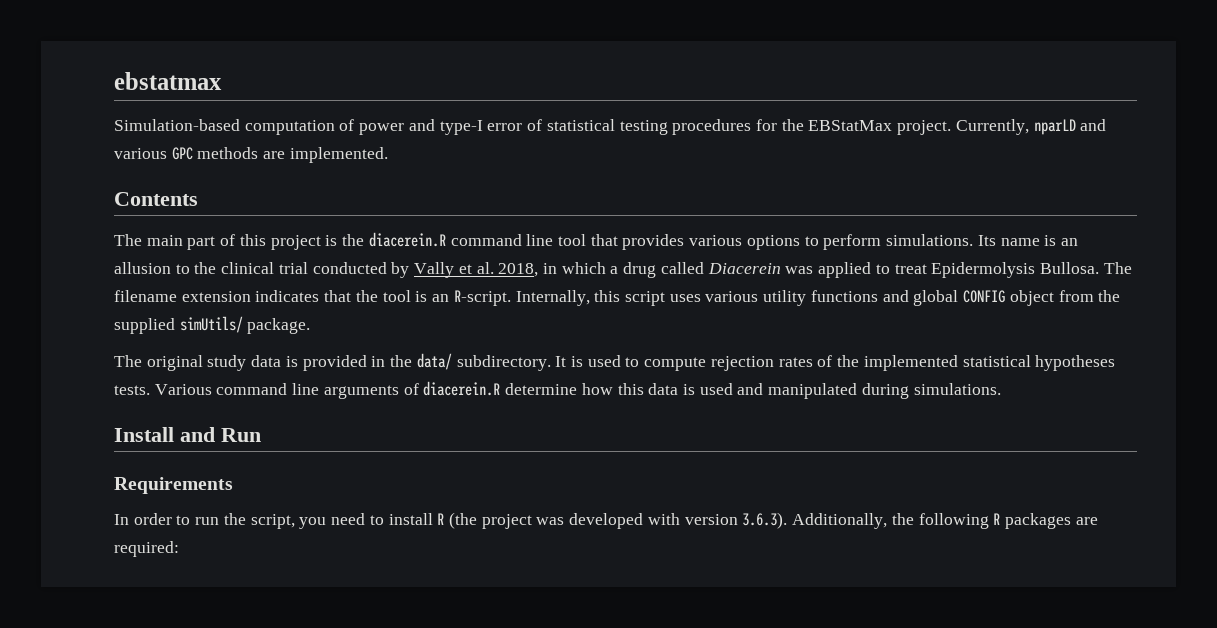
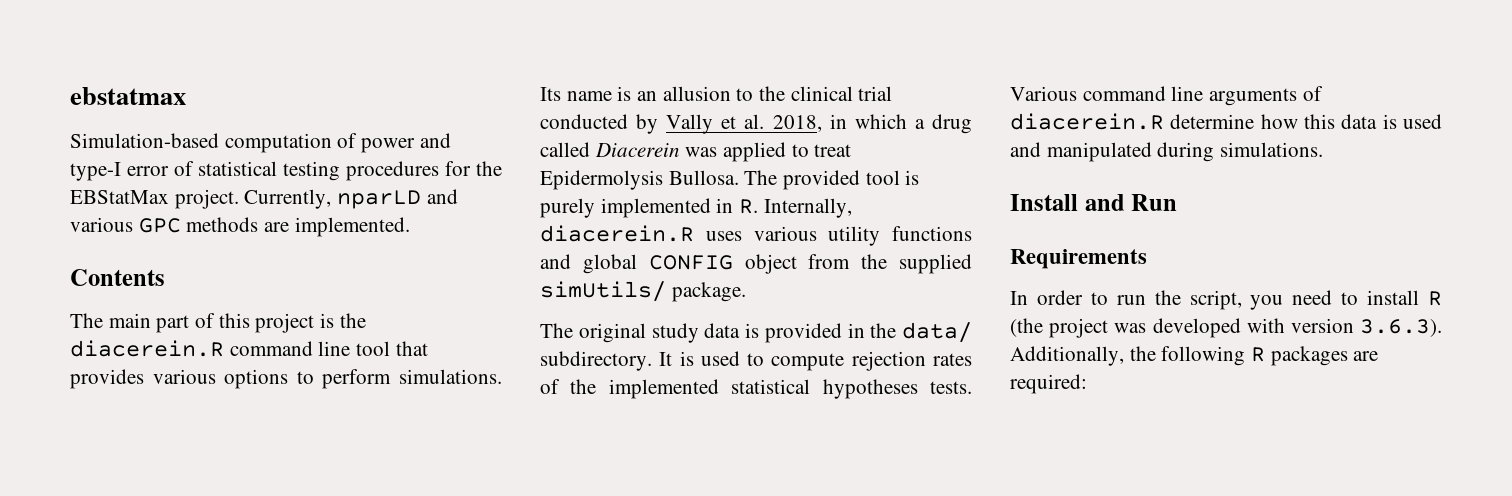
[114,290,665,306] filename extension indicates that the tool is an R-script. Internally, this script -> [783,170,920,190] [540,198,852,218] [540,225,694,242] provided tool is purely implemented in R. Internally, diacerein.R

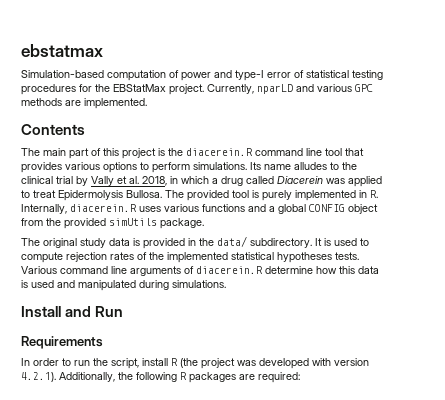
[617,86,731,101] is an allusion -> [294,162,327,170] alludes
[540,114,628,129] conducted -> (73, 180) none
[828,226,881,246] utility -> (199, 208) none
(571, 261) none -> [269,206,275,212] a
[899,254,972,274] [540,281,666,302] supplied simUtils/ -> [64,218,157,229] provided simUtils
[1250,290,1359,310] you need to -> (139, 363) none
[1360,319,1442,337] 3.6.3). -> [21,372,56,382] 4.2.1).

